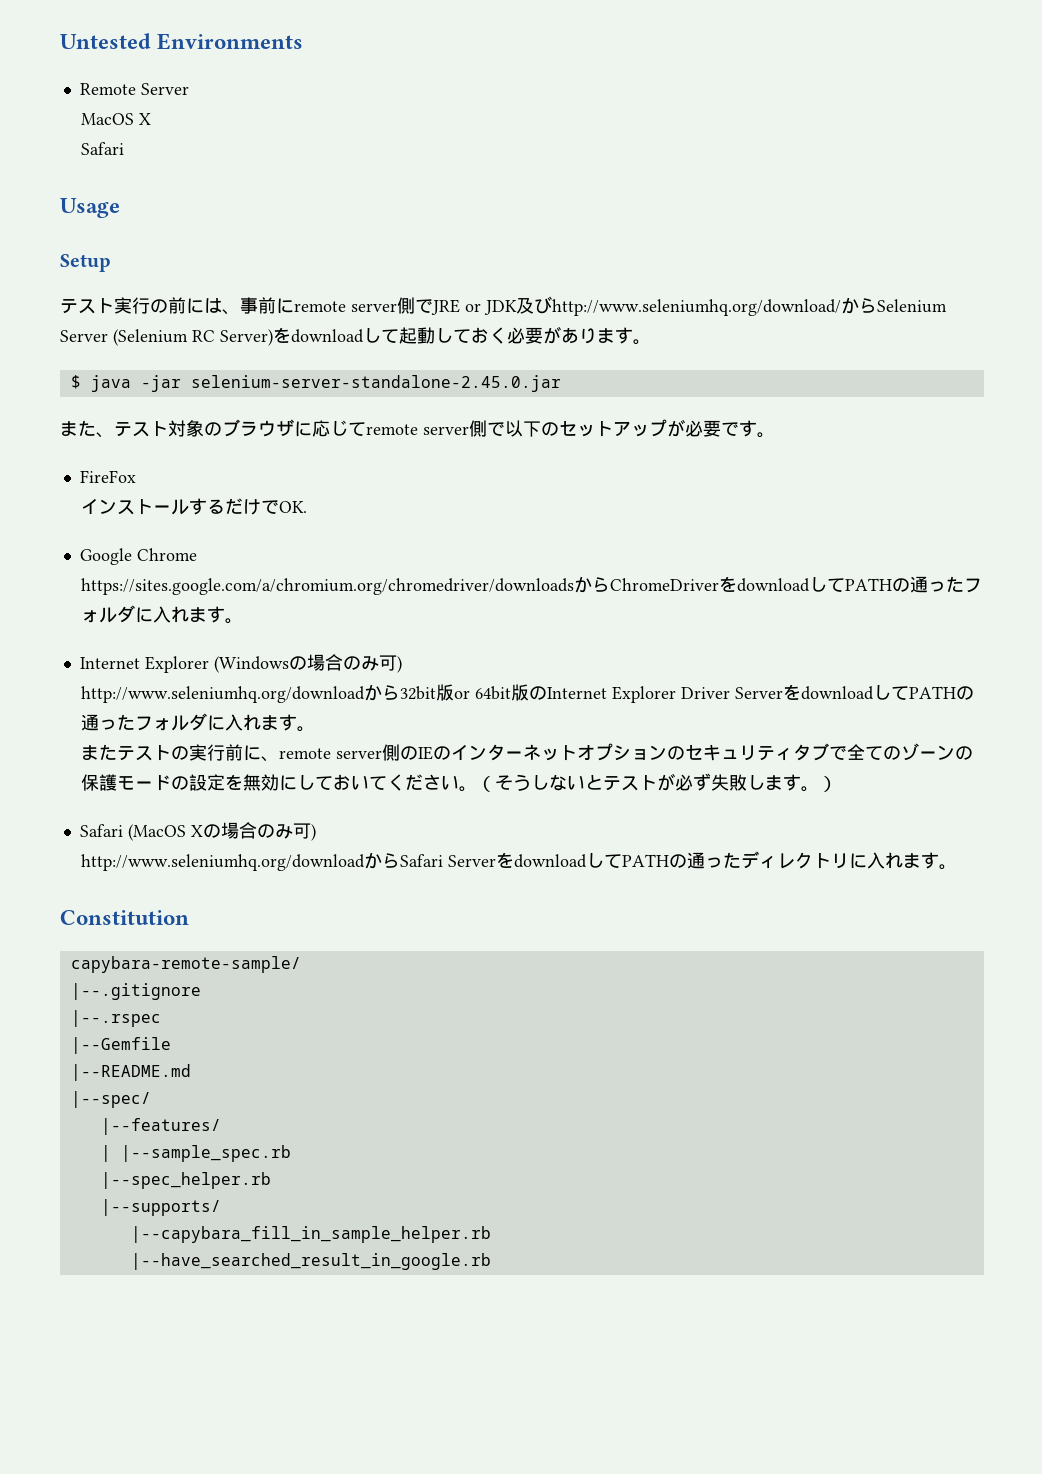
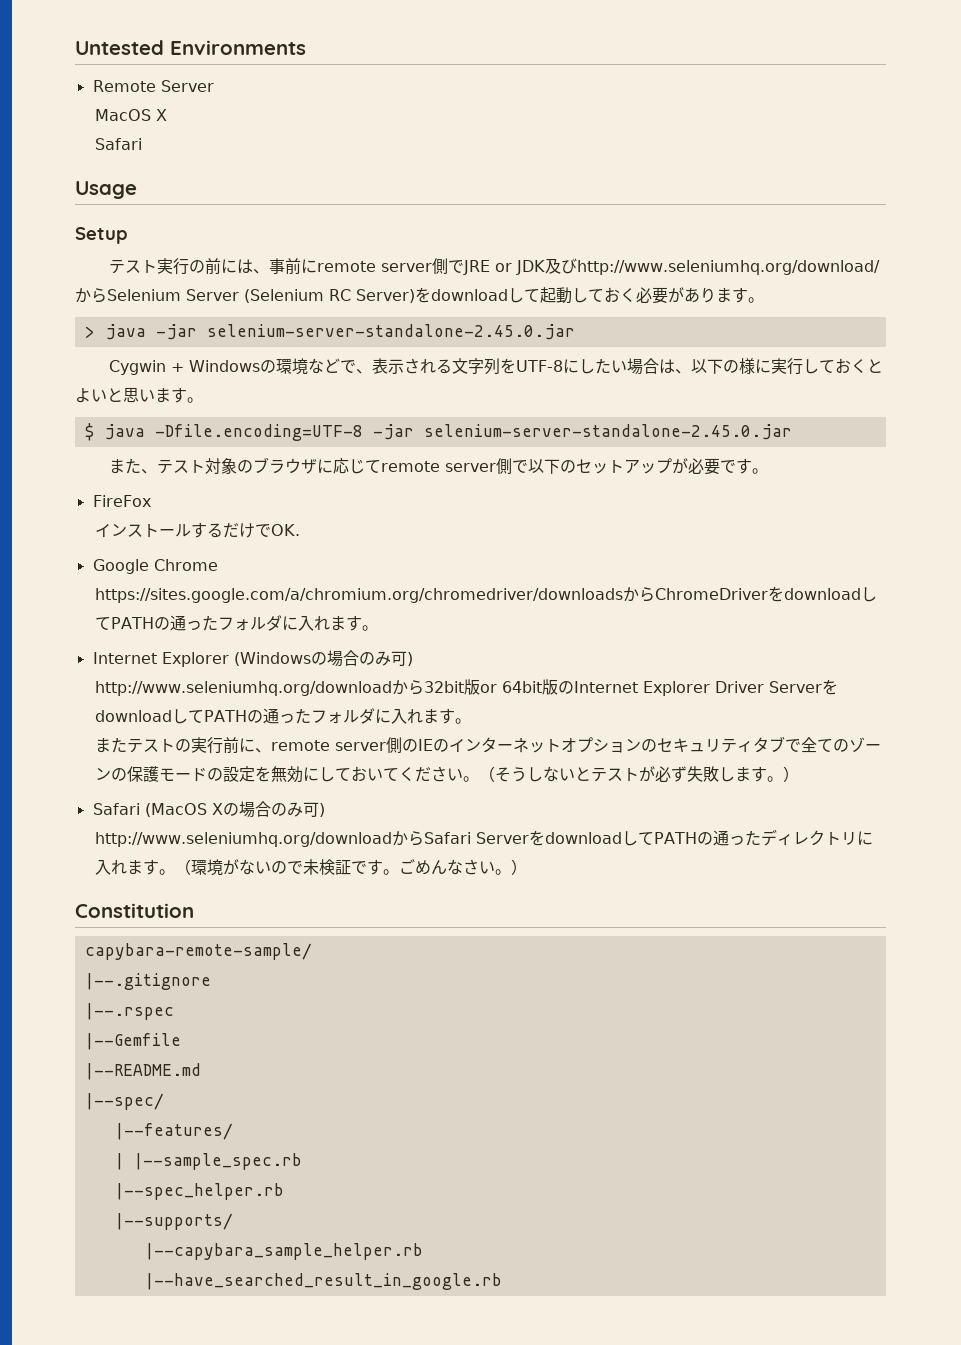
(651, 342) none -> [84,324,575,340] [108,358,883,375] [75,387,203,403] // > java -jar selenium-server-standalone-2.45.0.jar // Cygwin + Windowsの環境などで、表示される文字列をUTF-8にしたい場合は、以下の様に実行しておくとよいと思います。
(131, 383) none -> [154,424,363,441] -Dfile.encoding=UTF-8
(958, 867) none -> [175,859,528,876] （環境がないので未検証です。ごめんなさい。）
[130,1226,491,1243] |--capybara_fill_in_sample_helper.rb -> [144,1243,423,1260] |--capybara_sample_helper.rb

